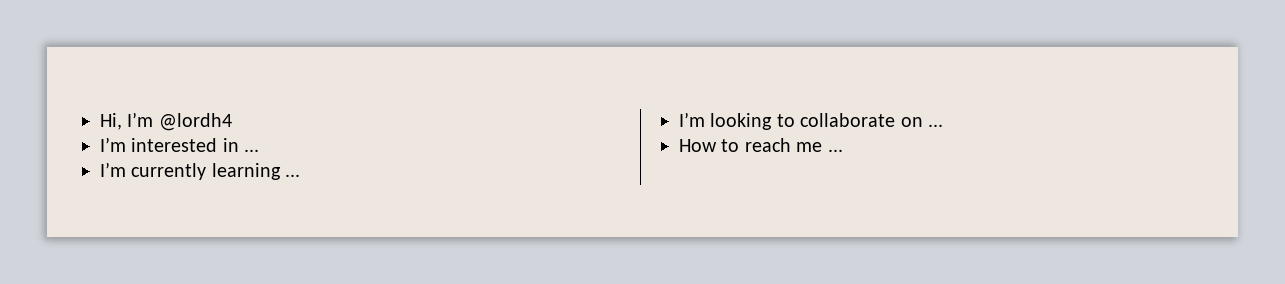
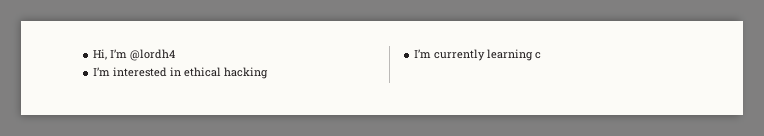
[244,149,260,152] ... -> [184,67,269,79] ethical hacking
[285,174,301,177] [679,112,943,130] [679,138,843,152] ... // I’m looking to collaborate on ... // How to reach me ... -> [535,52,542,59] c

